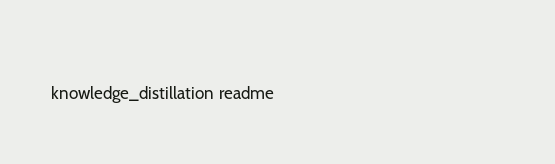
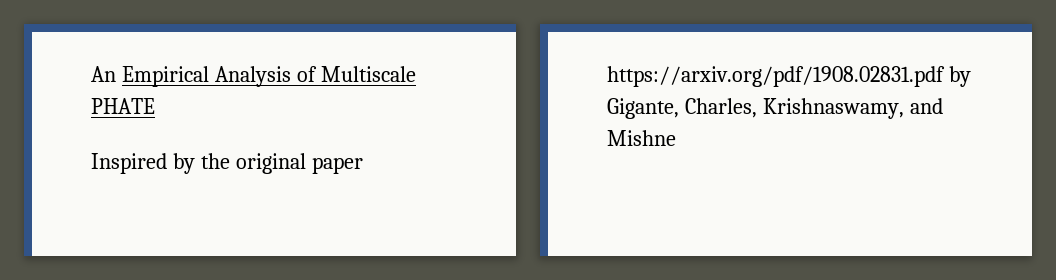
[51,86,274,103] knowledge_distillation readme -> [91,66,416,87] [91,98,155,114] [91,153,363,174] [607,66,971,87] [607,98,943,119] [607,130,676,146] An Empirical Analysis of Multiscale PHATE // Inspired by the original paper https://arxiv.org/pdf/1908.02831.pdf by Gigante, Charles, Krishnaswamy, and Mishne

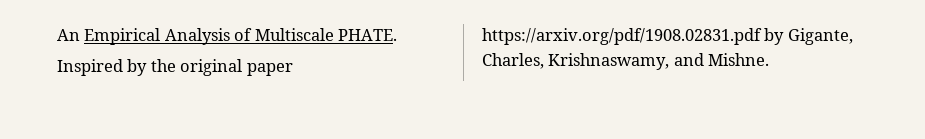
[91,98,155,114] PHATE -> [338,29,398,41] PHATE.
[607,130,676,146] Mishne -> [708,53,770,66] Mishne.

